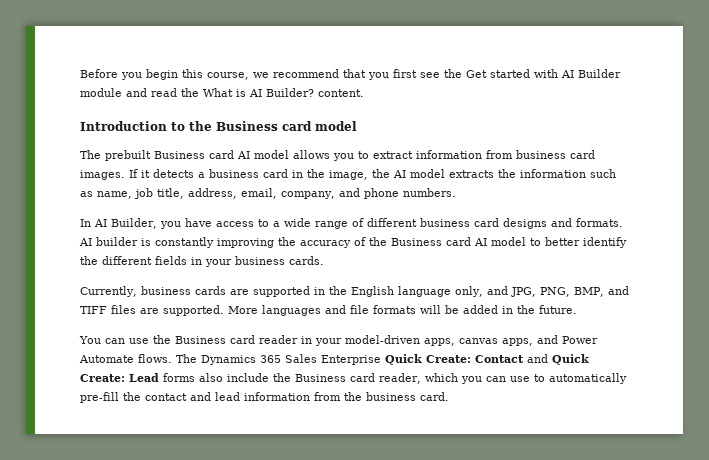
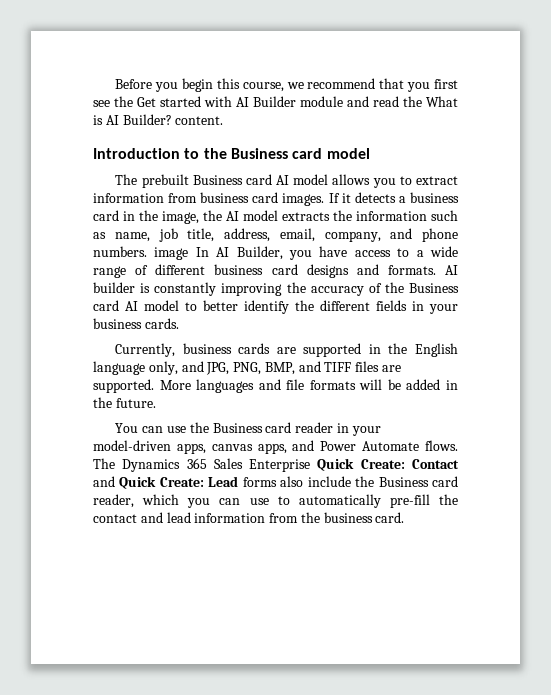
(456, 192) // -> [154,247,189,260] image

